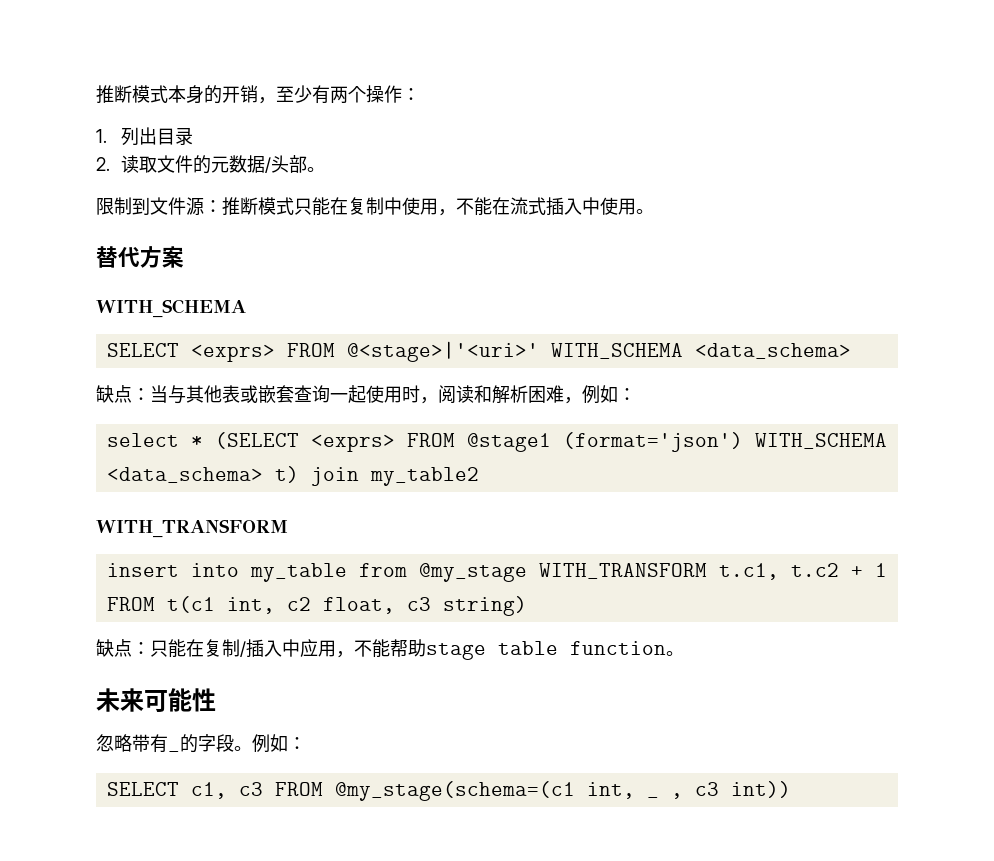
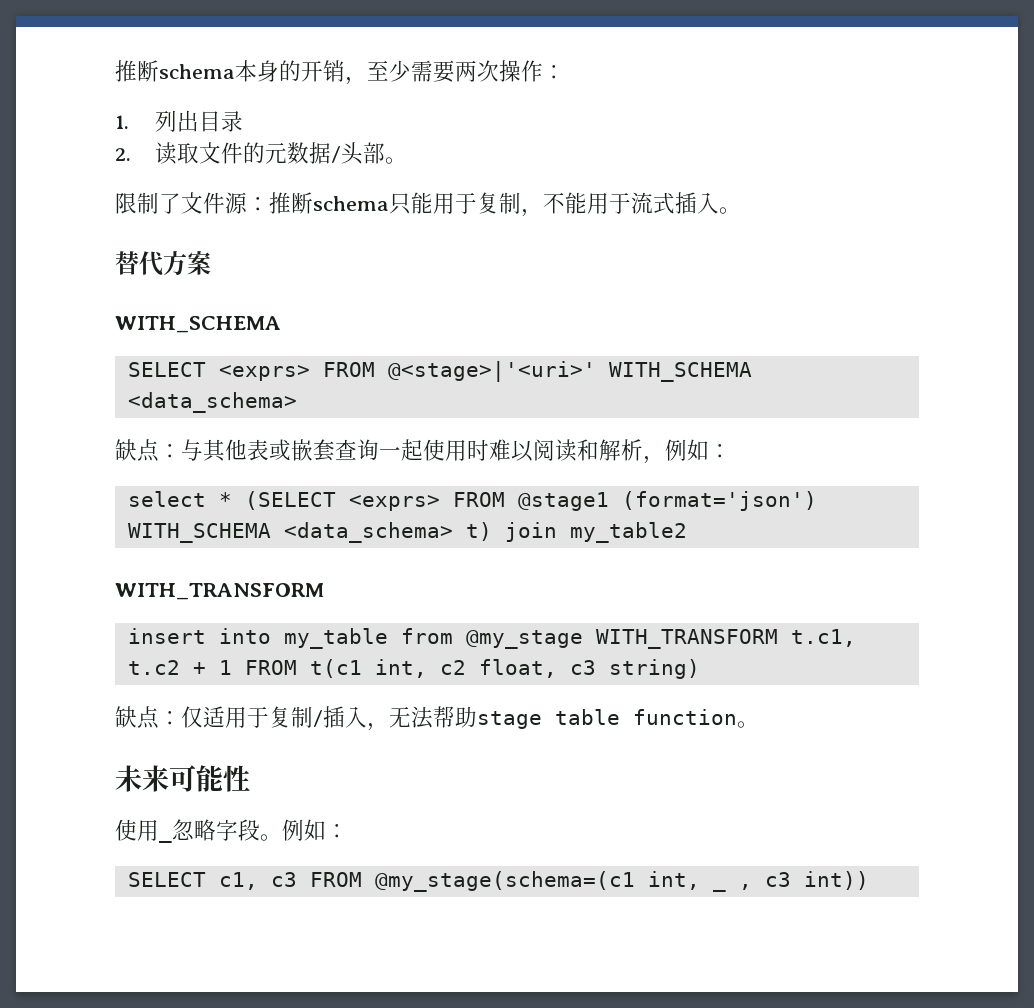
[96,85,168,104] 推断模式 -> [115,60,235,82] 推断schema
[312,85,366,104] 有两个 -> [411,60,499,83] 需要两次
[132,197,150,215] 到 -> [159,193,181,214] 了
[258,197,510,216] 模式只能在复制中使用，不能在 -> [313,192,631,217] schema只能用于复制，不能用于
[582,197,636,215] 中使用 -> (719, 203) none
[150,385,168,403] 当 -> (181, 451) none
[420,397,438,404] ， -> [489,439,533,462] 难以
[528,385,564,403] 困难 -> (643, 450) none
[150,639,204,658] 只能在 -> [181,706,269,728] 仅适用于
[282,639,390,658] 中应用，不能 -> [367,706,433,731] ，无法
[96,734,198,753] 忽略带有_的 -> [115,819,216,843] 使用_忽略

